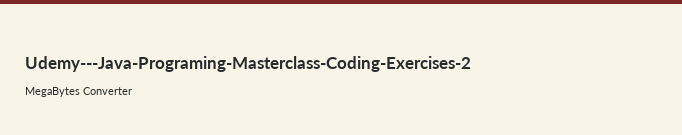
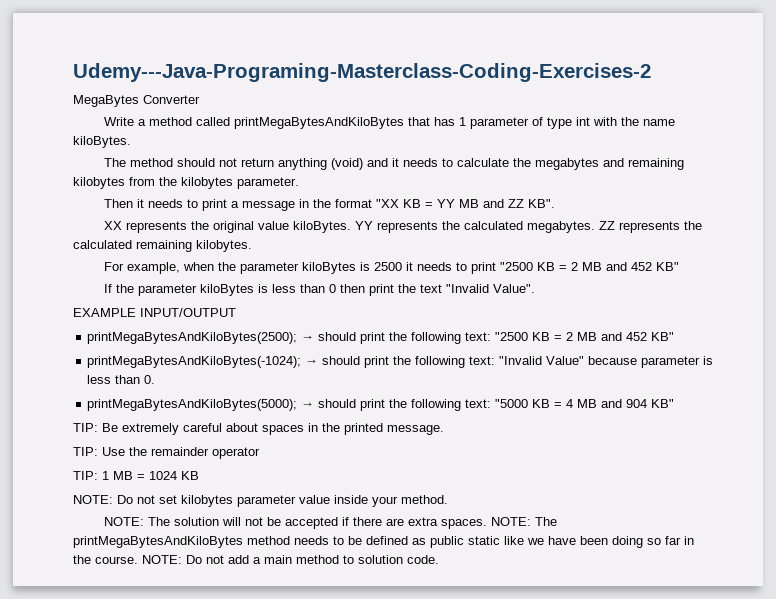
(132, 91) none -> [104,117,676,129] [73,136,131,148] [104,158,685,170] [73,177,299,189] [104,199,556,211] [104,221,703,233] [73,240,252,252] [104,262,680,274] [104,284,536,296] [73,308,236,317] [87,332,675,344] [87,356,714,368] [87,375,156,384] [87,399,675,411] [73,423,444,435] [73,447,260,459] [73,471,199,480] [73,495,448,507] [104,517,558,529] [73,536,694,548] [73,555,439,564] // Write a method called printMegaBytesAndKiloBytes that has 1 parameter of type int with the name kiloBytes. // The method should not return anything (void) and it needs to calculate the megabytes and remaining kilobytes from the kilobytes parameter. // Then it needs to print a message in the format "XX KB = YY MB and ZZ KB". // XX represents the original value kiloBytes. YY represents the calculated megabytes. ZZ represents the calculated remaining kilobytes. // For example, when the parameter kiloBytes is 2500 it needs to print "2500 KB = 2 MB and 452 KB" // If the parameter kiloBytes is less than 0 then print the text "Invalid Value". // EXAMPLE INPUT/OUTPUT // printMegaBytesAndKiloBytes(2500); → should print the following text: "2500 KB = 2 MB and 452 KB" // printMegaBytesAndKiloBytes(-1024); → should print the following text: "Invalid Value" because parameter is less than 0. // printMegaBytesAndKiloBytes(5000); → should print the following text: "5000 KB = 4 MB and 904 KB" // TIP: Be extremely careful about spaces in the printed message. // TIP: Use the remainder operator // TIP: 1 MB = 1024 KB // NOTE: Do not set kilobytes parameter value inside your method. // NOTE: The solution will not be accepted if there are extra spaces. NOTE: The printMegaBytesAndKiloBytes method needs to be defined as public static like we have been doing so far in the course. NOTE: Do not add a main method to solution code.

